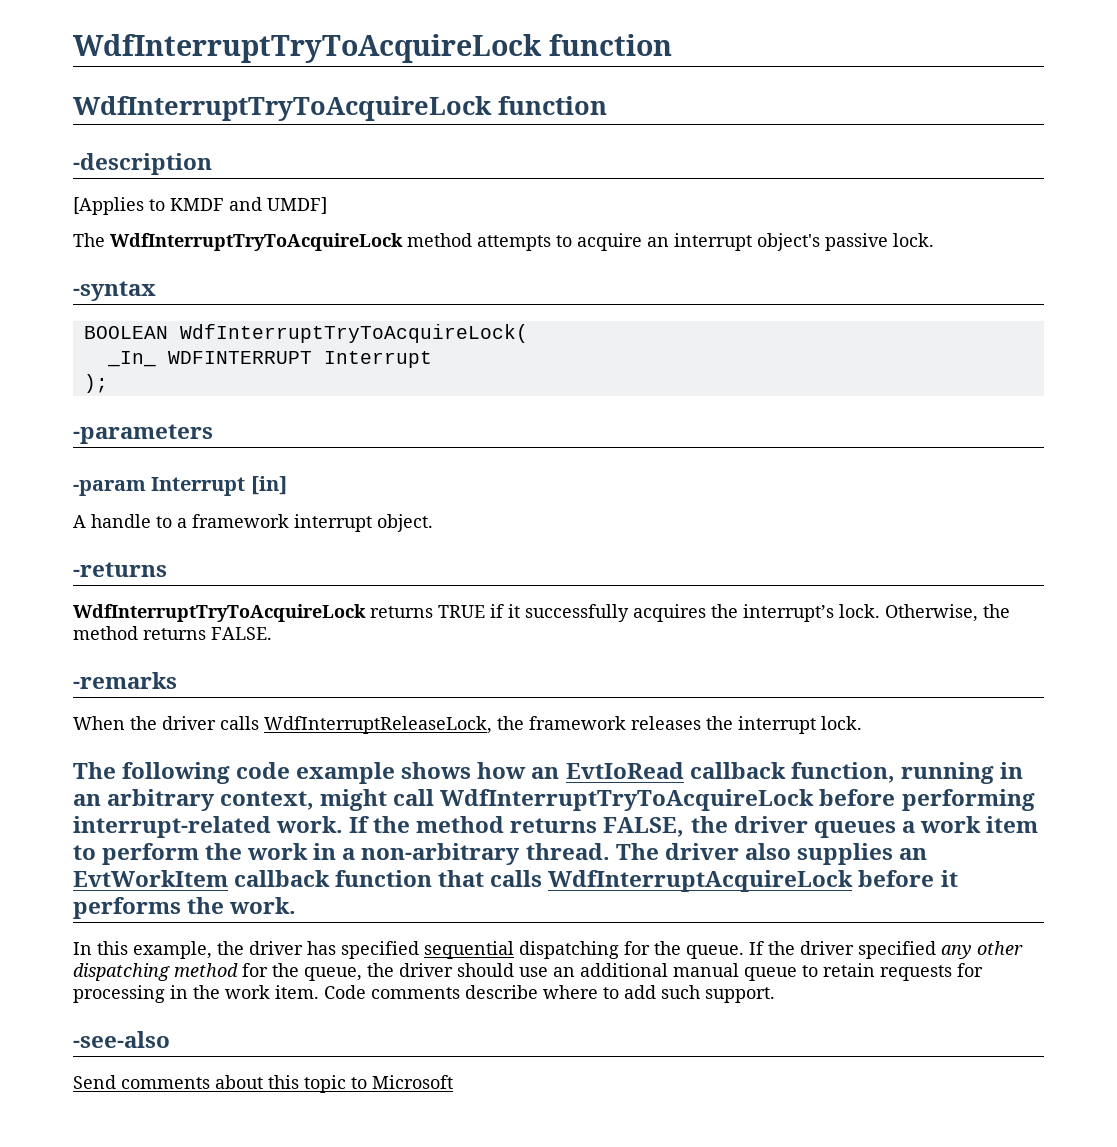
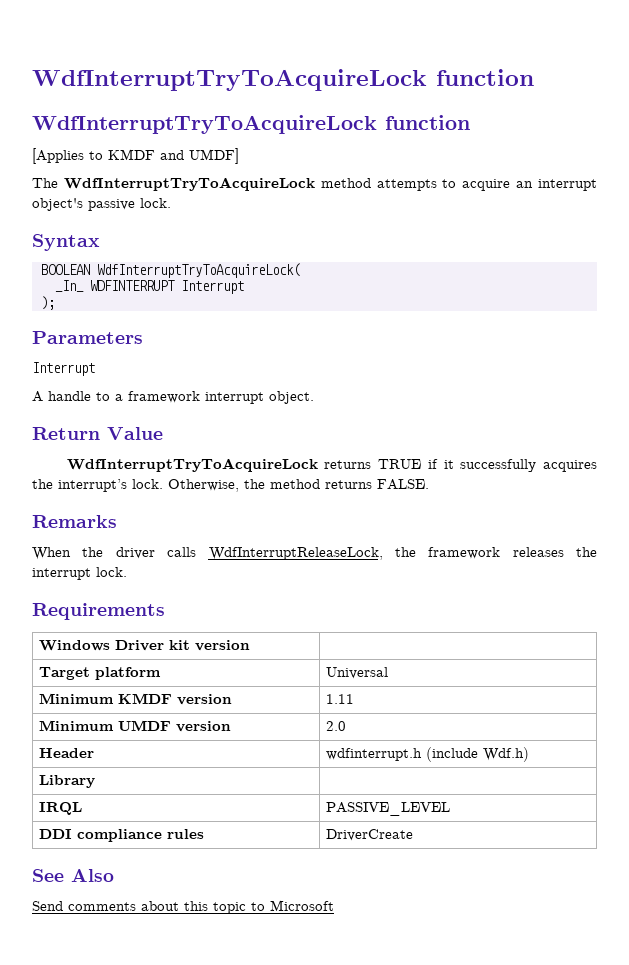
[73,153,212,175] // -description -> (470, 122) none
[73,281,156,301] -syntax -> [32,234,100,251] Syntax
[73,424,213,444] [73,476,287,496] -parameters // -param Interrupt [in] -> [32,331,143,344] [32,362,95,376] Parameters // Interrupt
[73,562,167,577] -returns -> [32,427,163,440] Return Value
[73,672,177,689] -remarks -> [32,515,117,528] Remarks
[73,762,1023,784] [73,789,1035,811] [73,816,1038,838] [73,843,927,865] [73,870,958,892] [73,897,297,919] [73,941,1023,959] [73,963,983,981] [73,985,775,1003] [73,1031,170,1048] The following code example shows how an EvtIoRead callback function, running in an arbitrary context, might call WdfInterruptTryToAcquireLock before performing interrupt-related work. If the method returns FALSE, the driver queues a work item to perform the work in a non-arbitrary thread. The driver also supplies an EvtWorkItem callback function that calls WdfInterruptAcquireLock before it performs the work. // In this example, the driver has specified sequential dispatching for the queue. If the driver specified any other dispatching method for the queue, the driver should use an additional manual queue to retain requests for processing in the work item. Code comments describe where to add such support. // -see-also -> [32,603,165,620] [38,640,250,651] [38,667,161,680] [325,667,388,679] [38,693,232,705] [325,694,354,704] [38,720,231,732] [325,721,346,731] [38,748,94,758] [325,747,529,762] [38,775,95,788] [38,802,82,815] [325,802,450,816] [38,829,204,842] [325,829,413,841] [32,869,114,882] Requirements // Windows Driver kit version | // Target platform | Universal // Minimum KMDF version | 1.11 // Minimum UMDF version | 2.0 // Header | wdfinterrupt.h (include Wdf.h) // Library | // IRQL | PASSIVE_LEVEL // DDI compliance rules | DriverCreate // See Also

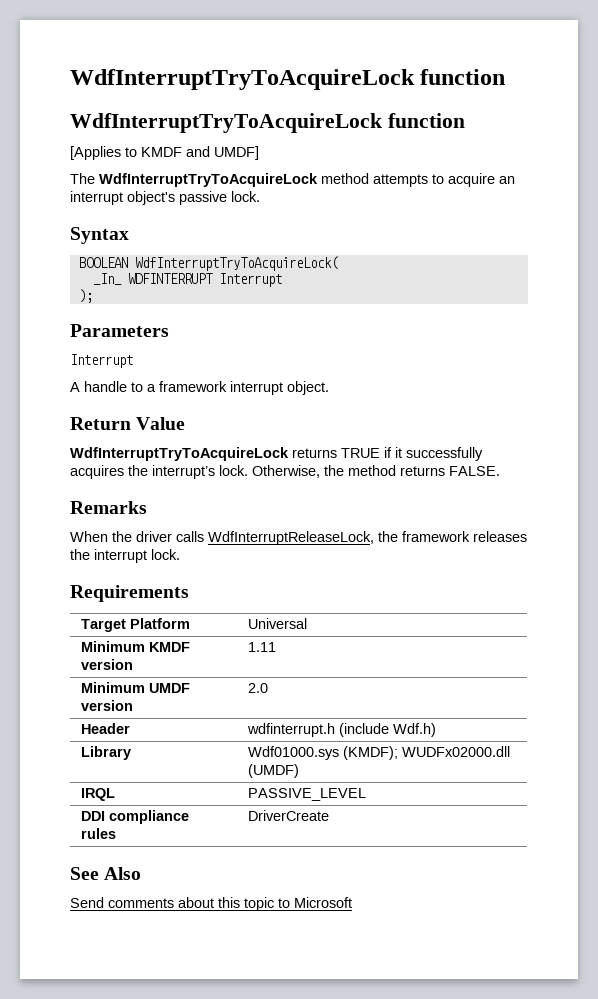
[38,640,250,651] // Windows Driver kit version | -> (189, 593) none
[94,667,161,680] platform -> [129,618,190,629] Platform
(95, 781) none -> [247,746,510,760] [247,764,299,778] Wdf01000.sys (KMDF); WUDFx02000.dll (UMDF)

